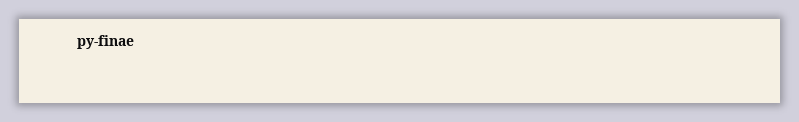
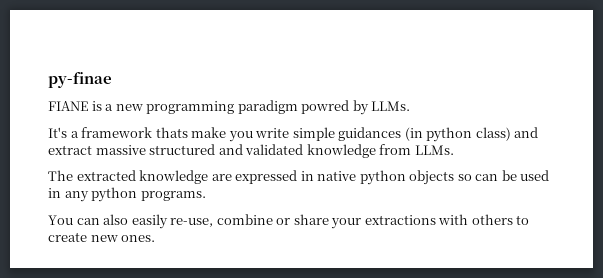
(134, 42) none -> [48,100,411,115] [48,127,539,142] [48,144,454,158] [48,170,550,185] [48,187,206,202] [48,214,530,229] [48,232,156,242] // FIANE is a new programming paradigm powred by LLMs. // It's a framework thats make you write simple guidances (in python class) and extract massive structured and validated knowledge from LLMs. // The extracted knowledge are expressed in native python objects so can be used in any python programs. // You can also easily re-use, combine or share your extractions with others to create new ones.

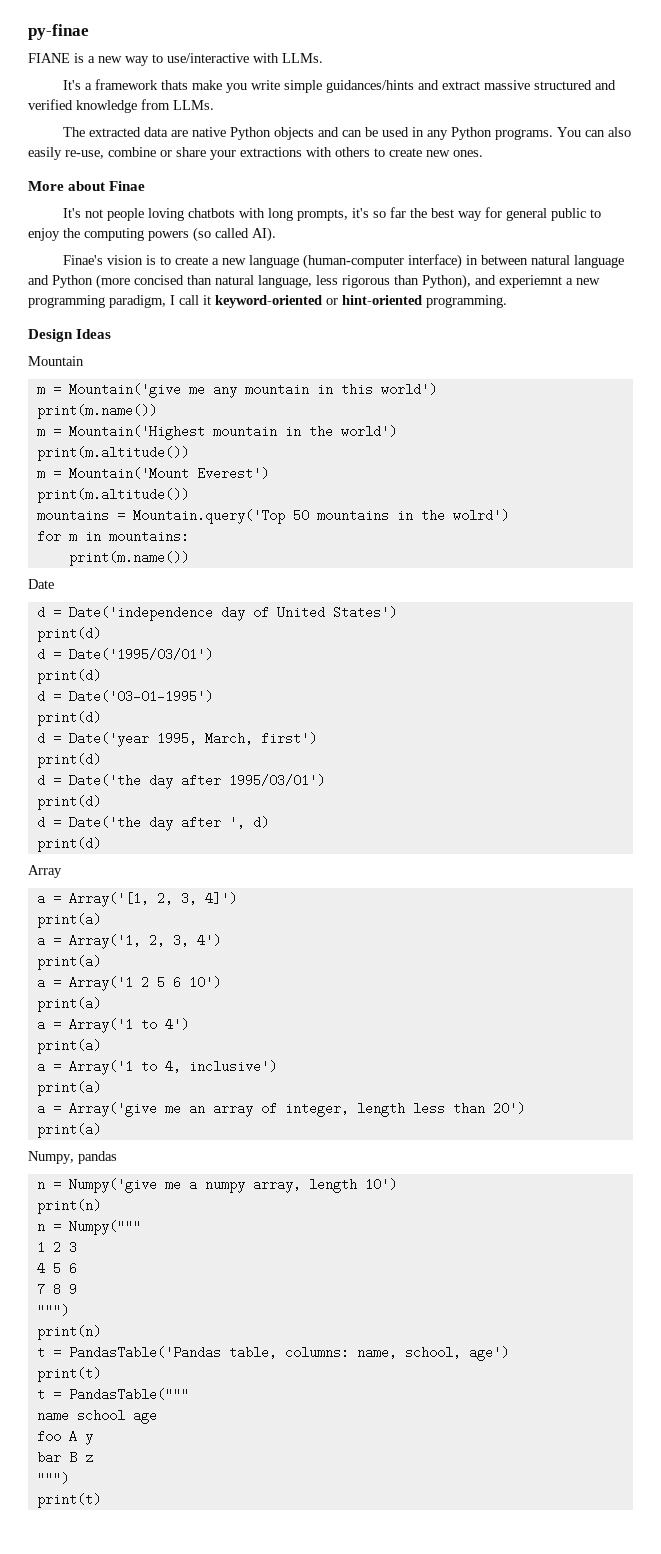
[146,100,369,115] programming paradigm powred by -> [125,53,279,66] way to use/interactive with
[338,127,511,142] guidances (in python class) -> [325,80,414,93] guidances/hints
[245,144,304,155] validated -> [28,99,73,110] verified
[139,170,472,185] knowledge are expressed in native python objects so -> [143,127,339,140] data are native Python objects and
[91,187,138,202] python -> [450,127,492,140] Python
(206, 196) // -> (553, 134) none
(156, 238) none -> [28,181,146,191] [62,207,601,221] [28,227,276,242] [62,254,624,269] [28,274,600,289] [28,295,507,308] [28,329,112,342] [28,356,84,366] [36,383,437,398] [36,404,157,419] [36,425,397,440] [36,446,189,461] [36,467,269,480] [36,488,189,503] [36,509,509,524] [36,530,189,543] [68,551,189,566] [28,579,54,589] [36,606,397,621] [36,627,101,642] [36,648,213,661] [36,669,101,684] [36,690,213,703] [36,711,101,726] [36,732,317,747] [36,753,101,768] [36,774,325,789] [36,795,101,810] [36,816,269,831] [36,837,101,852] [28,865,62,878] [36,892,237,907] [36,913,101,928] [36,934,221,949] [36,955,101,970] [36,976,221,991] [36,997,101,1012] [36,1018,189,1033] [36,1039,101,1054] [36,1060,277,1075] [36,1081,101,1096] [36,1102,525,1117] [36,1123,101,1138] [28,1151,117,1164] [36,1178,397,1193] [36,1199,101,1214] [36,1220,141,1235] [36,1241,77,1254] [36,1262,77,1275] [36,1283,77,1296] [36,1304,69,1317] [36,1325,101,1340] [36,1346,509,1361] [36,1367,101,1382] [36,1388,189,1401] [36,1409,157,1424] [36,1430,93,1445] [36,1451,93,1464] [36,1472,69,1485] [36,1493,101,1508] // More about Finae // It's not people loving chatbots with long prompts, it's so far the best way for general public to enjoy the computing powers (so called AI). // Finae's vision is to create a new language (human-computer interface) in between natural language and Python (more concised than natural language, less rigorous than Python), and experiemnt a new programming paradigm, I call it keyword-oriented or hint-oriented programming. // Design Ideas // Mountain // m = Mountain('give me any mountain in this world') // print(m.name()) // m = Mountain('Highest mountain in the world') // print(m.altitude()) // m = Mountain('Mount Everest') // print(m.altitude()) // mountains = Mountain.query('Top 50 mountains in the wolrd') // for m in mountains: // print(m.name()) // Date // d = Date('independence day of United States') // print(d) // d = Date('1995/03/01') // print(d) // d = Date('03-01-1995') // print(d) // d = Date('year 1995, March, first') // print(d) // d = Date('the day after 1995/03/01') // print(d) // d = Date('the day after ', d) // print(d) // Array // a = Array('[1, 2, 3, 4]') // print(a) // a = Array('1, 2, 3, 4') // print(a) // a = Array('1 2 5 6 10') // print(a) // a = Array('1 to 4') // print(a) // a = Array('1 to 4, inclusive') // print(a) // a = Array('give me an array of integer, length less than 20') // print(a) // Numpy, pandas // n = Numpy('give me a numpy array, length 10') // print(n) // n = Numpy(""" // 1 2 3 // 4 5 6 // 7 8 9 // """) // print(n) // t = PandasTable('Pandas table, columns: name, school, age') // print(t) // t = PandasTable(""" // name school age // foo A y // bar B z // """) // print(t)

